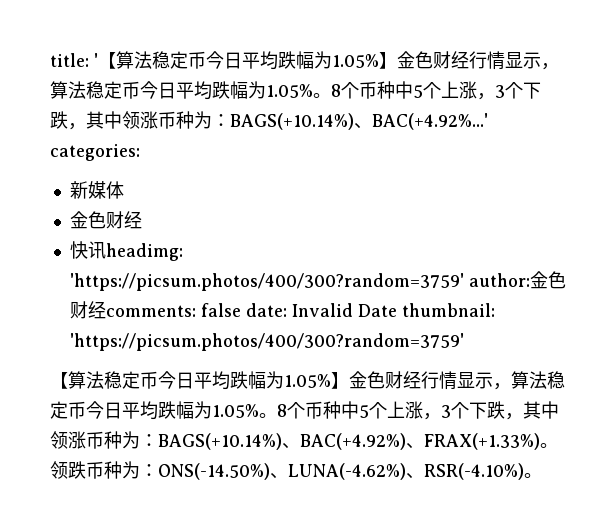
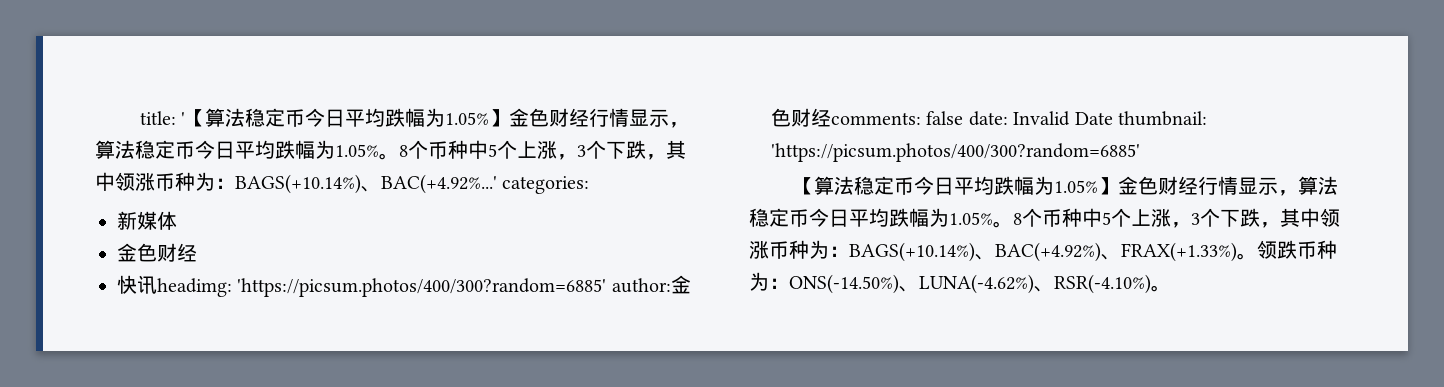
[69,273,464,291] 'https://picsum.photos/400/300?random=3759' -> [237,278,607,297] 'https://picsum.photos/400/300?random=6885'
[69,333,464,351] 'https://picsum.photos/400/300?random=3759' -> [771,143,1140,162] 'https://picsum.photos/400/300?random=6885'

